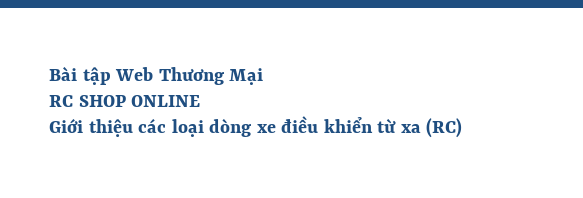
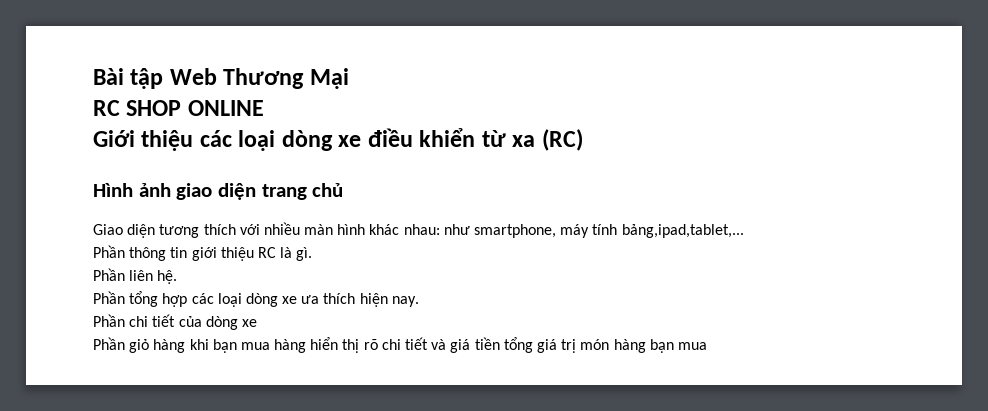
(463, 128) none -> [93,183,344,200] [93,222,744,238] [93,245,313,261] [93,268,178,284] [93,291,419,307] [93,314,257,330] [93,337,707,353] // Hình ảnh giao diện trang chủ // Giao diện tương thích với nhiều màn hình khác nhau: như smartphone, máy tính bảng,ipad,tablet,... // Phần thông tin giới thiệu RC là gì. // Phần liên hệ. // Phần tổng hợp các loại dòng xe ưa thích hiện nay. // Phần chi tiết của dòng xe // Phần giỏ hàng khi bạn mua hàng hiển thị rõ chi tiết và giá tiền tổng giá trị món hàng bạn mua

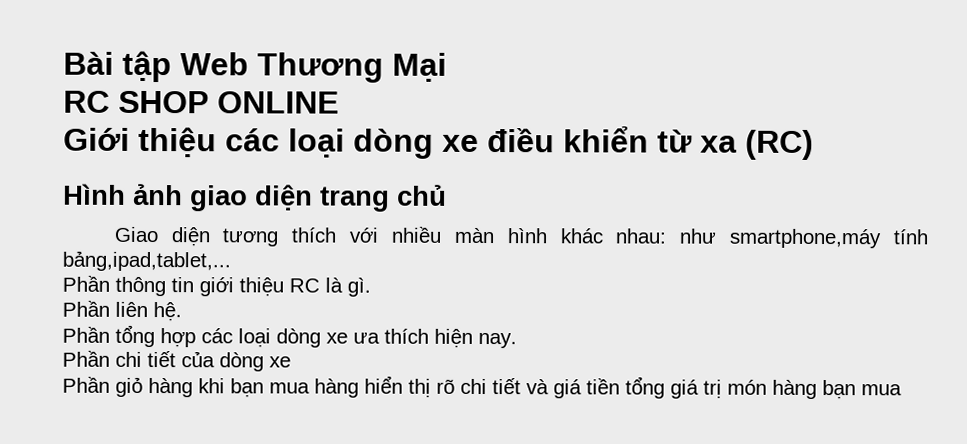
[474,224,590,238] smartphone, máy -> [729,228,882,249] smartphone,máy

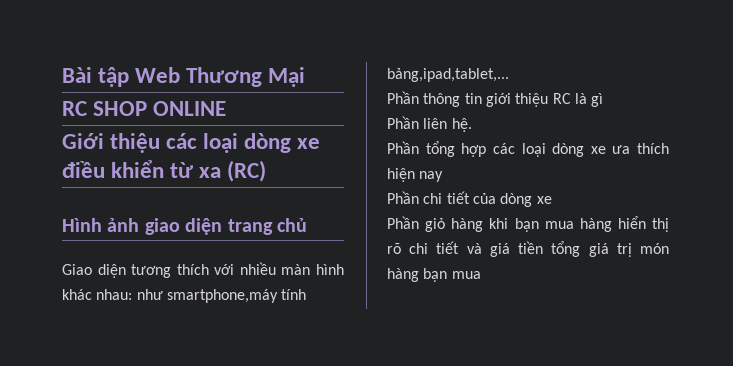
[347,277,371,297] gì. -> [591,93,604,107] gì
[478,332,517,349] nay. -> [419,171,444,182] nay

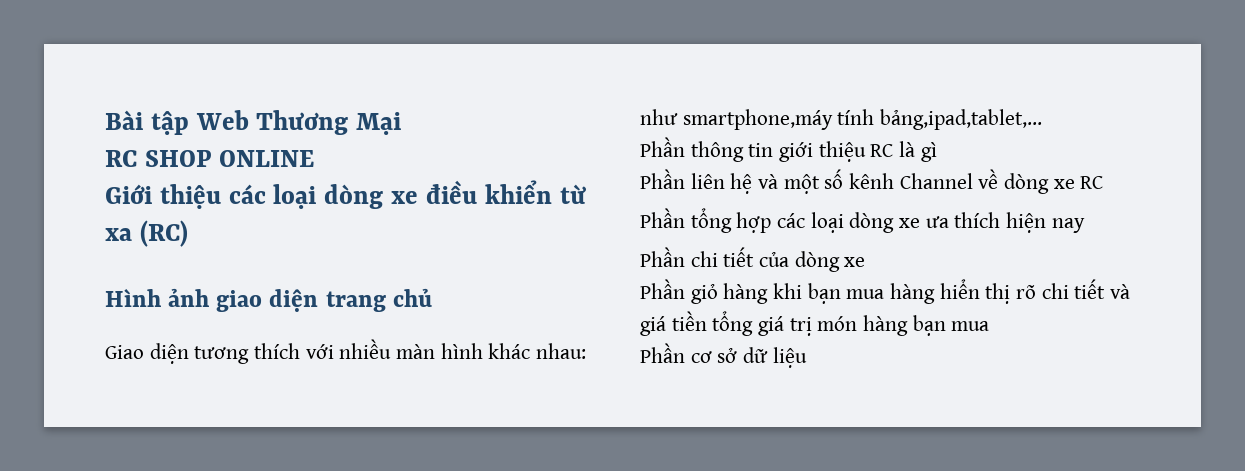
[451,118,472,132] hệ. -> [730,169,1104,194] hệ và một số kênh Channel về dòng xe RC
(481, 275) none -> [640,343,807,368] // Phần cơ sở dữ liệu

